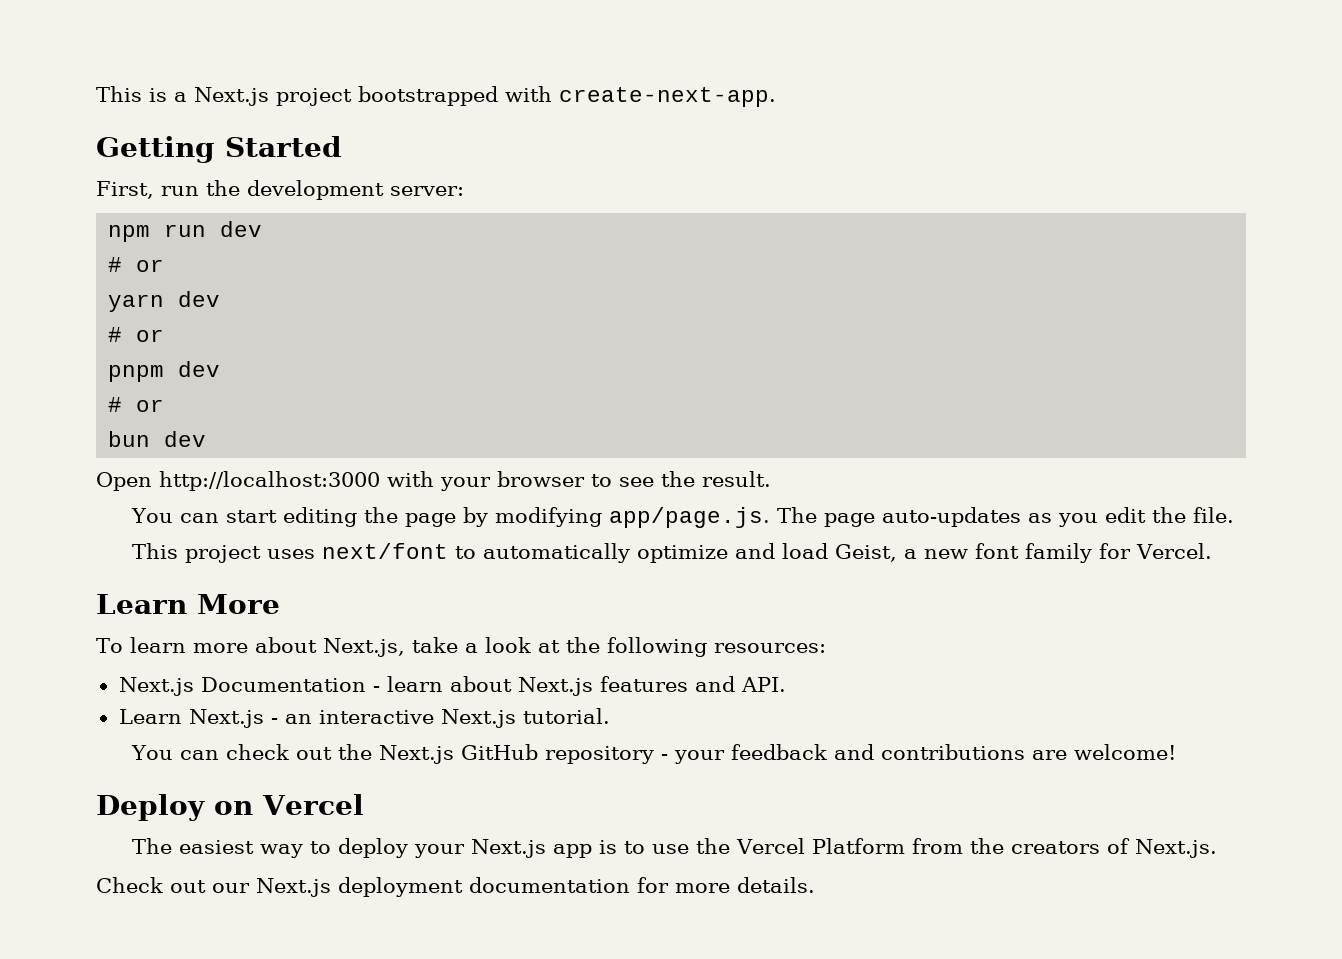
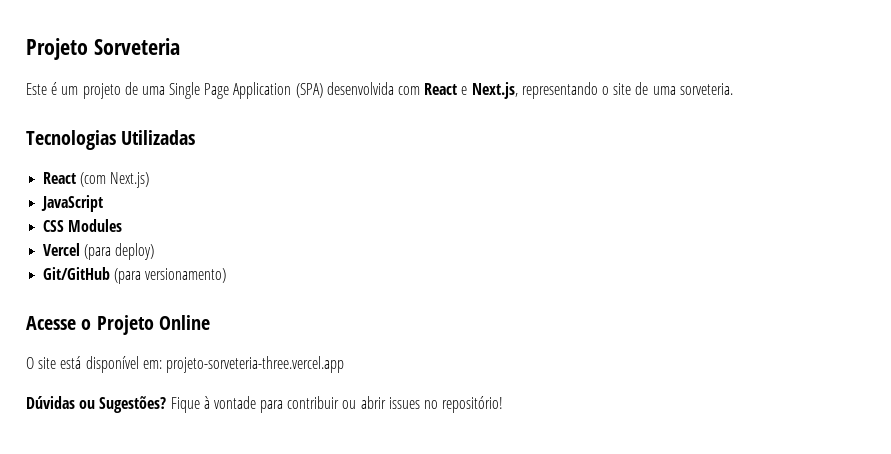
[96,86,776,107] [96,136,342,163] [96,180,464,200] [108,221,263,242] [108,257,165,272] [108,291,221,312] [108,327,165,342] [108,361,221,382] [108,397,165,412] [108,431,207,447] [96,471,771,491] [130,507,1234,528] [131,543,1212,563] [96,594,280,614] [96,637,826,657] [118,676,786,696] [118,708,610,728] [130,744,1176,764] [96,794,364,821] [131,838,1217,858] [96,877,815,897] This is a Next.js project bootstrapped with create-next-app. // Getting Started // First, run the development server: // npm run dev // # or // yarn dev // # or // pnpm dev // # or // bun dev // Open http://localhost:3000 with your browser to see the result. // You can start editing the page by modifying app/page.js. The page auto-updates as you edit the file. // This project uses next/font to automatically optimize and load Geist, a new font family for Vercel. // Learn More // To learn more about Next.js, take a look at the following resources: // Next.js Documentation - learn about Next.js features and API. // Learn Next.js - an interactive Next.js tutorial. // You can check out the Next.js GitHub repository - your feedback and contributions are welcome! // Deploy on Vercel // The easiest way to deploy your Next.js app is to use the Vercel Platform from the creators of Next.js. // Check out our Next.js deployment documentation for more details. -> [26,38,180,60] [26,82,733,99] [26,130,196,150] [43,172,150,188] [41,195,104,212] [43,219,123,232] [43,243,155,260] [43,267,227,284] [26,315,210,335] [26,356,344,373] [26,396,504,413] Projeto Sorveteria // Este é um projeto de uma Single Page Application (SPA) desenvolvida com React e Next.js, representando o site de uma sorveteria. // Tecnologias Utilizadas // React (com Next.js) // JavaScript // CSS Modules // Vercel (para deploy) // Git/GitHub (para versionamento) // Acesse o Projeto Online // O site está disponível em: projeto-sorveteria-three.vercel.app // Dúvidas ou Sugestões? Fique à vontade para contribuir ou abrir issues no repositório!

